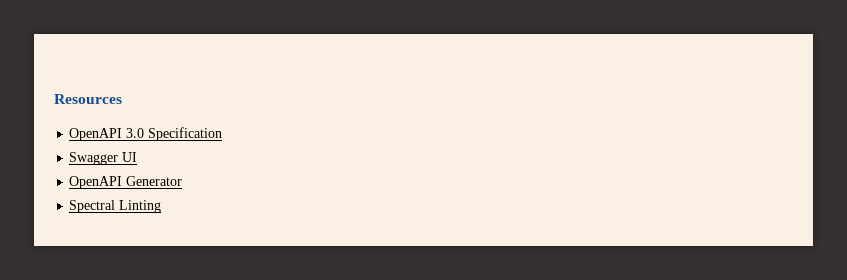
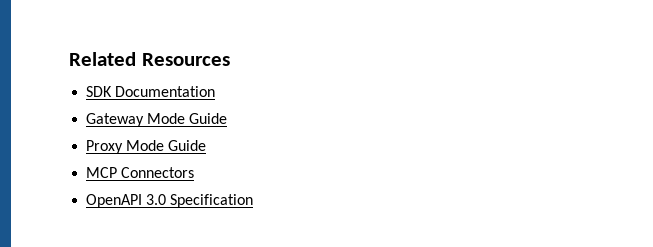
(54, 99) none -> [69,52,136,66] Related
[69,127,223,141] [69,152,138,165] [69,176,183,189] [69,200,162,213] OpenAPI 3.0 Specification // Swagger UI // OpenAPI Generator // Spectral Linting -> [86,86,216,97] [86,113,228,127] [86,140,207,154] [86,167,195,178] [86,194,254,208] SDK Documentation // Gateway Mode Guide // Proxy Mode Guide // MCP Connectors // OpenAPI 3.0 Specification

